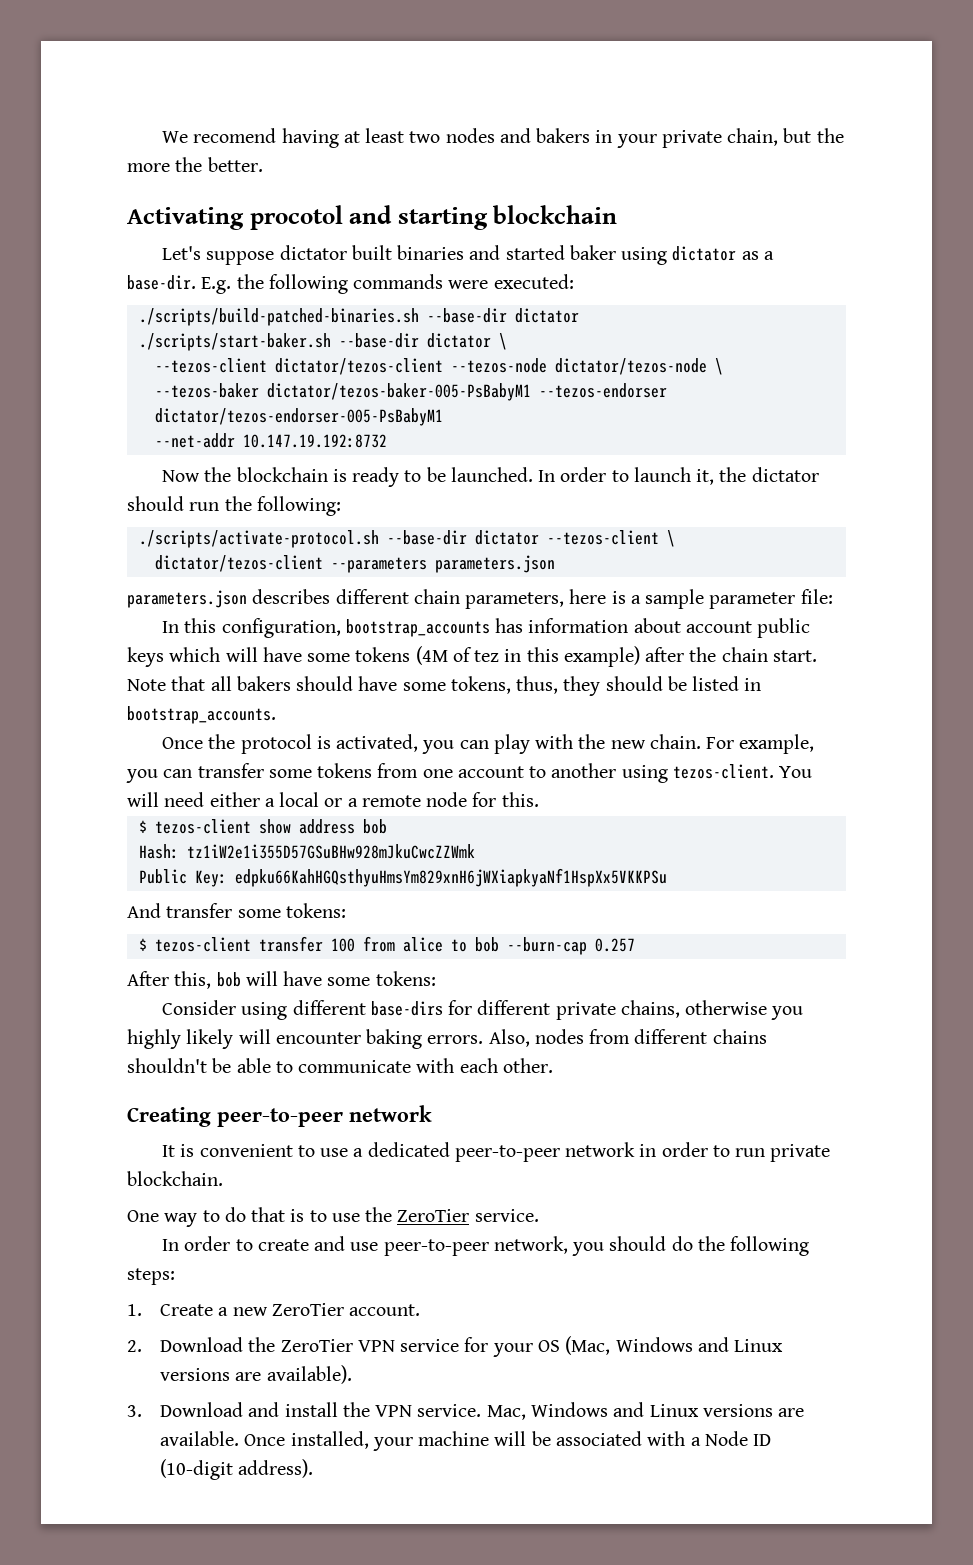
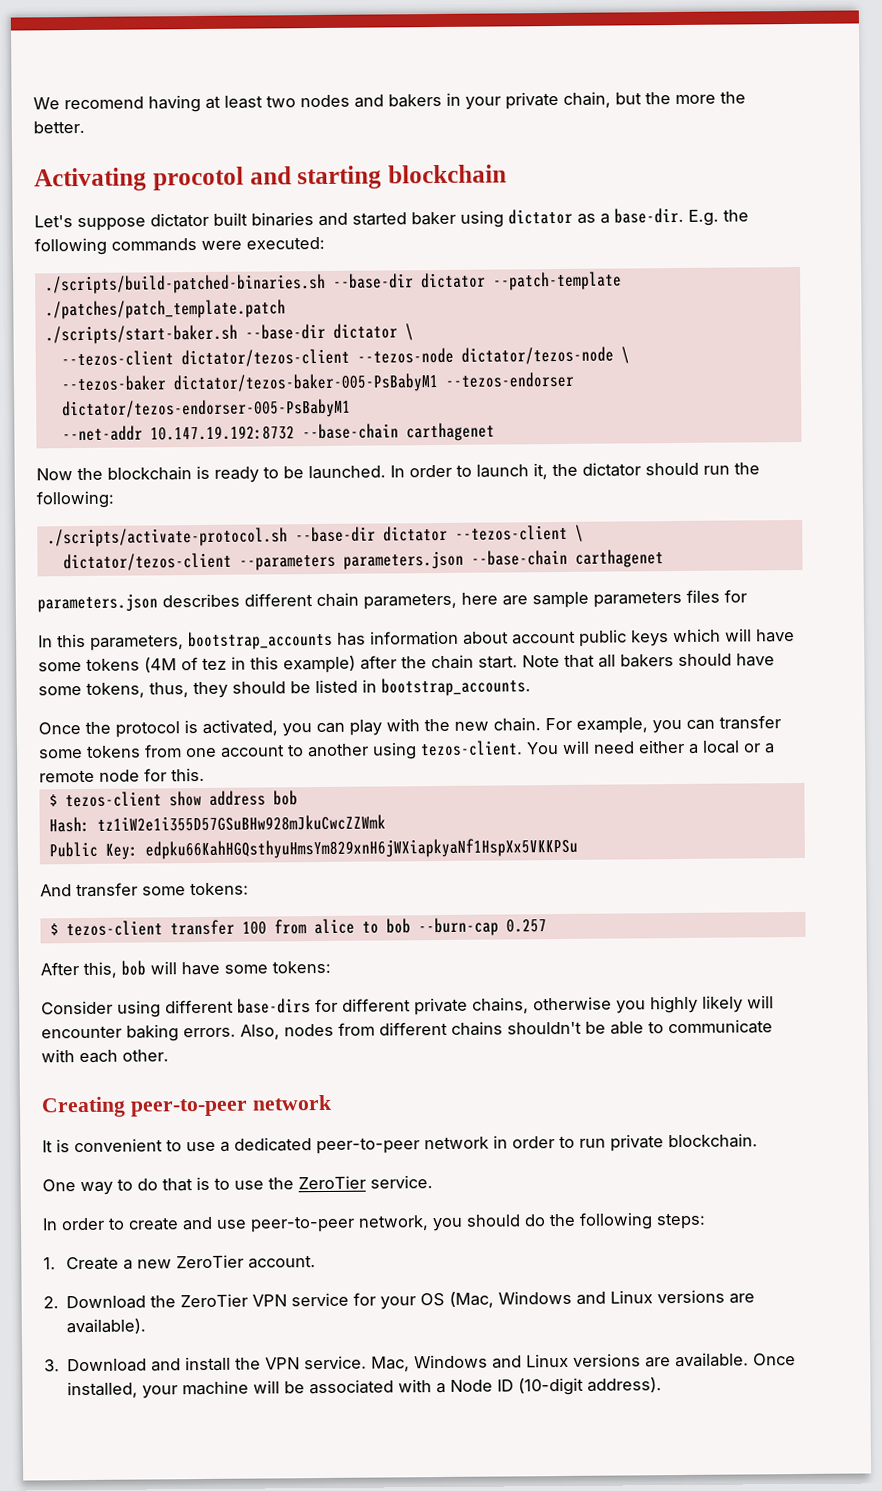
(579, 315) none -> [492,271,622,291] [44,299,286,320] --patch-template ./patches/patch_template.patch
(387, 441) none -> [301,422,495,442] --base-chain carthagenet
(555, 564) none -> [470,549,664,568] --base-chain carthagenet
[611,589,833,609] is a sample parameter file: -> [502,589,747,609] are sample parameters files for
[221,618,341,638] configuration, -> [90,634,184,651] parameters,

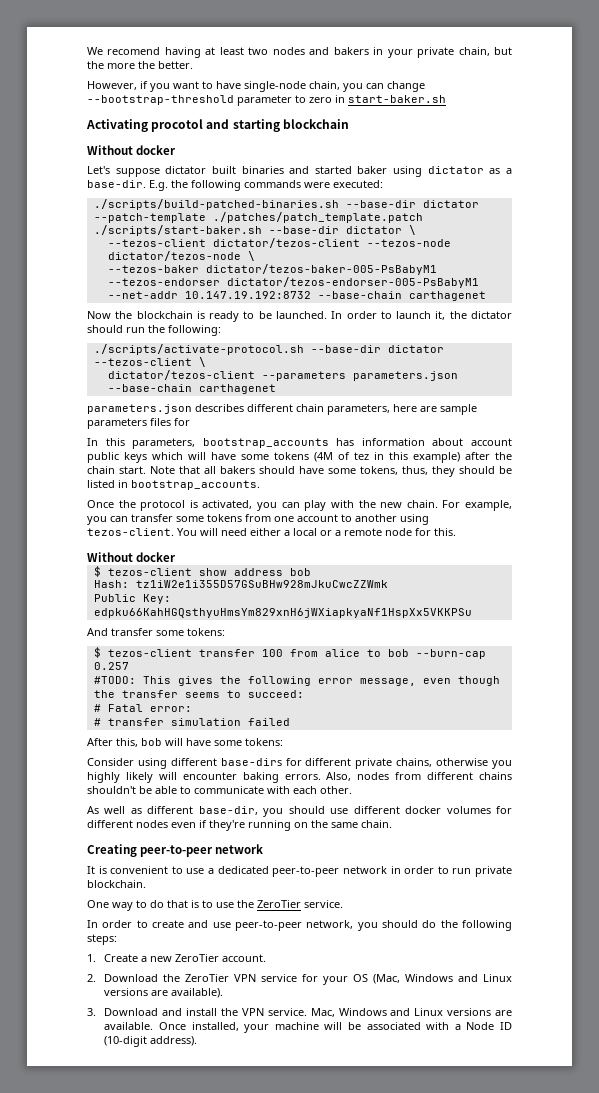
(85, 127) none -> [87,81,425,92] [87,95,446,106] // However, if you want to have single-node chain, you can change --bootstrap-threshold parameter to zero in start-baker.sh
(507, 174) none -> [87,145,177,155] // Without docker
(205, 774) none -> [87,552,177,562] // Without docker
(547, 926) none -> [93,676,500,686] [93,690,304,698] [93,704,192,712] [93,718,290,726] // #TODO: This gives the following error message, even though the transfer seems to succeed: // # Fatal error: // # transfer simulation failed
(169, 1055) none -> [87,806,512,817] [87,820,392,831] // As well as different base-dir, you should use different docker volumes for different nodes even if they're running on the same chain.

